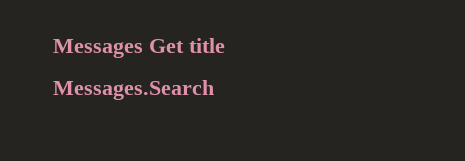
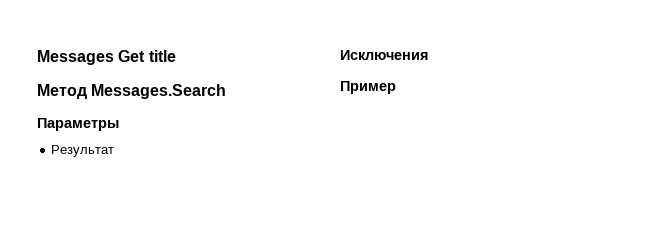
(225, 45) none -> [37,84,87,99] Метод
(214, 90) none -> [37,118,119,131] [51,145,115,157] [340,50,428,60] [340,81,396,94] // Параметры // Результат // Исключения // Пример

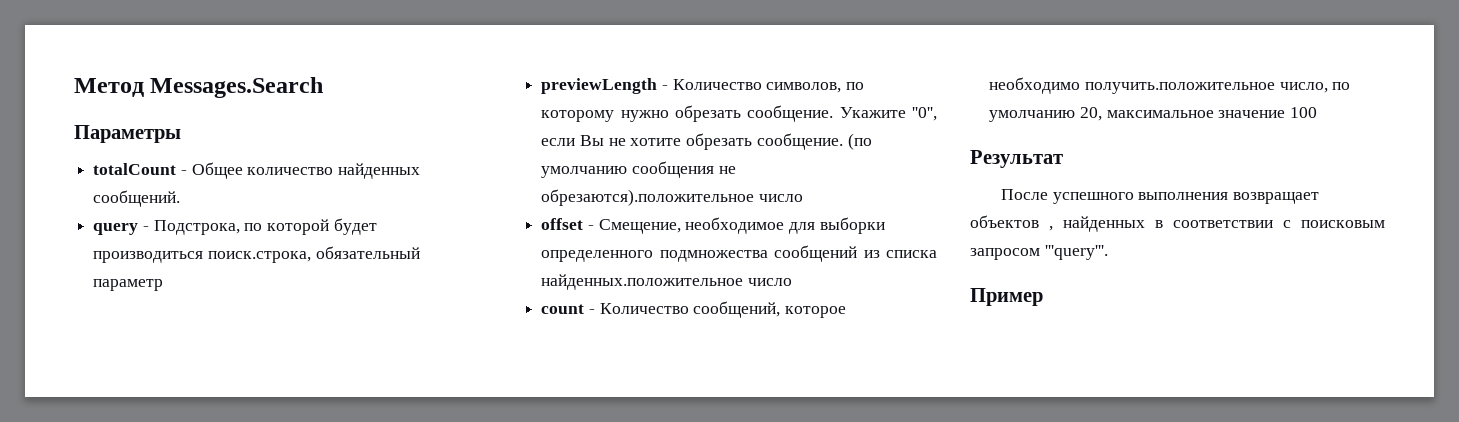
[37,50,176,65] Messages Get title // -> (74, 87) none
[51,145,115,157] [340,50,428,60] Результат // Исключения -> [93,162,421,179] [93,190,181,207] [93,218,377,235] [93,246,420,263] [93,279,164,291] [541,78,865,94] [541,105,937,122] [541,133,872,150] [541,161,736,178] [541,189,803,206] [541,217,885,234] [541,245,937,262] [541,274,792,290] [541,301,847,318] [989,77,1351,94] [989,107,1318,122] [970,150,1063,168] [1000,189,1320,204] [970,215,1385,232] [970,245,1108,260] totalCount - Общее количество найденных сообщений. // query - Подстрока, по которой будет производиться поиск.строка, обязательный параметр // previewLength - Количество символов, по которому нужно обрезать сообщение. Укажите ''0'', если Вы не хотите обрезать сообщение. (по умолчанию сообщения не обрезаются).положительное число // offset - Смещение, необходимое для выборки определенного подмножества сообщений из списка найденных.положительное число // count - Количество сообщений, которое необходимо получить.положительное число, по умолчанию 20, максимальное значение 100 // Результат // После успешного выполнения возвращает объектов , найденных в соответствии с поисковым запросом '''query'''.

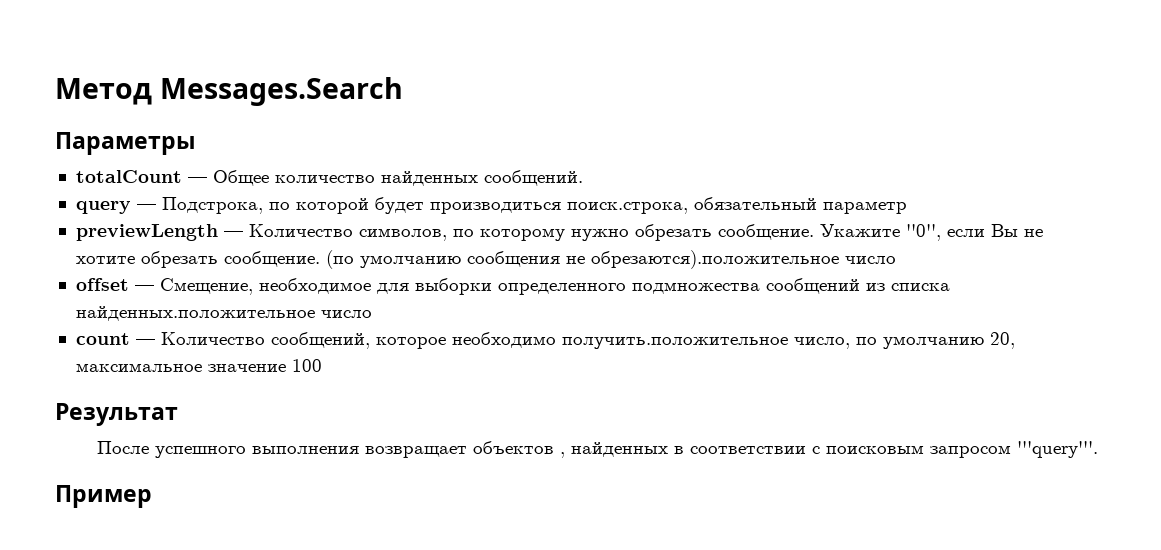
[180,170,187,175] - -> [187,177,207,183] —
[142,226,149,231] - -> [136,204,156,210] —
[661,85,668,90] - -> [223,231,243,237] —
[587,225,594,230] - -> [134,285,154,291] —
[588,309,595,314] - -> [135,339,155,345] —

